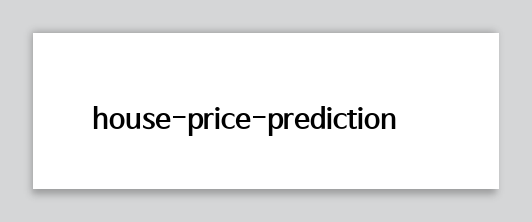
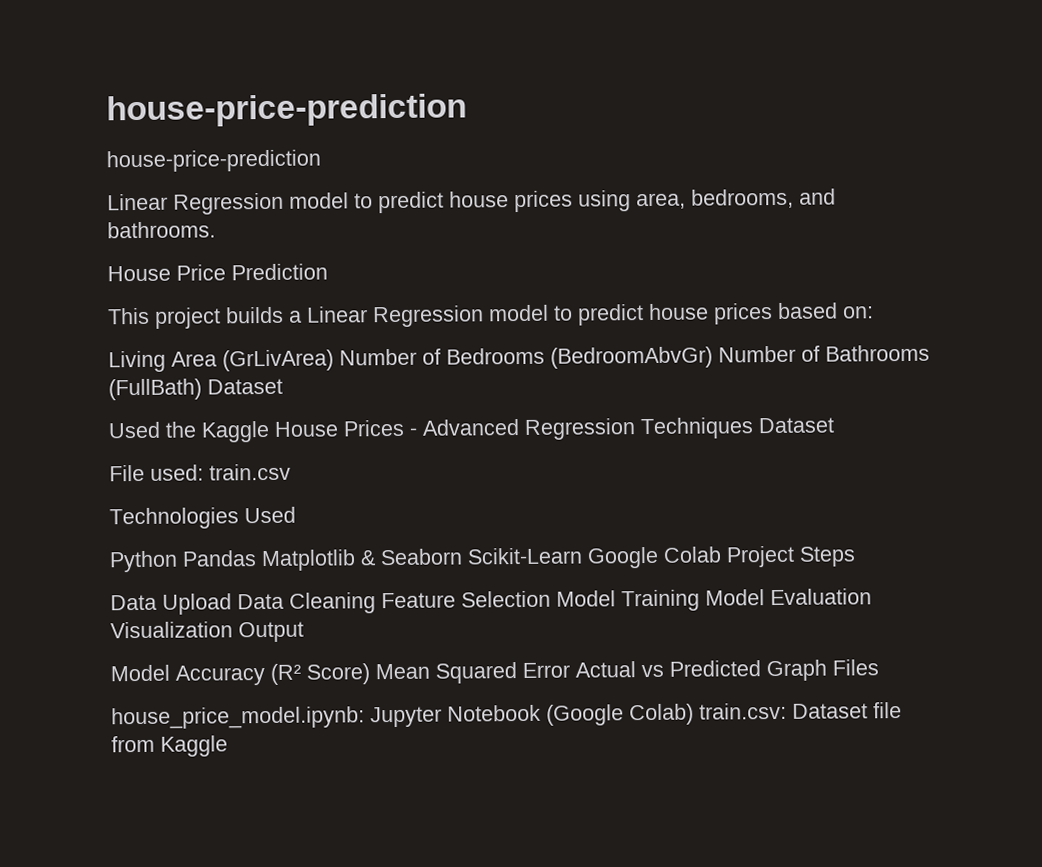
[92,106,397,136] house-price-prediction -> [106,93,467,128] [106,149,321,173] [107,188,836,215] [107,221,216,239] [107,263,328,282] [108,302,874,329] [108,344,930,373] [108,378,283,401] [108,417,835,443] [109,463,291,482] [109,506,296,530] [109,545,856,573] [110,588,872,615] [110,621,304,643] [110,659,879,686] [111,702,902,730] [111,735,228,757] house-price-prediction // house-price-prediction // Linear Regression model to predict house prices using area, bedrooms, and bathrooms. // House Price Prediction // This project builds a Linear Regression model to predict house prices based on: // Living Area (GrLivArea) Number of Bedrooms (BedroomAbvGr) Number of Bathrooms (FullBath) Dataset // Used the Kaggle House Prices - Advanced Regression Techniques Dataset // File used: train.csv // Technologies Used // Python Pandas Matplotlib & Seaborn Scikit-Learn Google Colab Project Steps // Data Upload Data Cleaning Feature Selection Model Training Model Evaluation Visualization Output // Model Accuracy (R² Score) Mean Squared Error Actual vs Predicted Graph Files // house_price_model.ipynb: Jupyter Notebook (Google Colab) train.csv: Dataset file from Kaggle

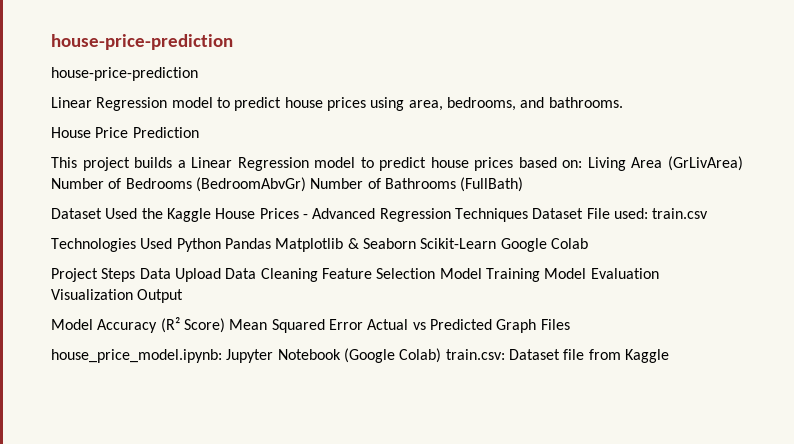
(874, 312) // -> (583, 164) none
[207,378,283,395] Dataset // -> [51,208,102,219] // Dataset
(835, 425) // -> (584, 213) none
(296, 515) // -> (173, 243) none
(722, 554) none -> (588, 243) //
(856, 556) // -> (136, 275) none

